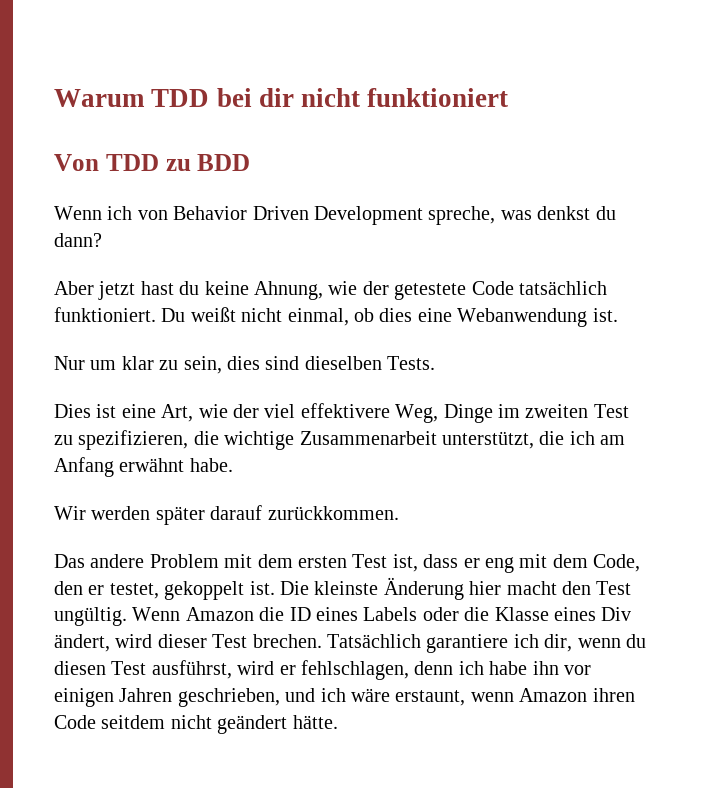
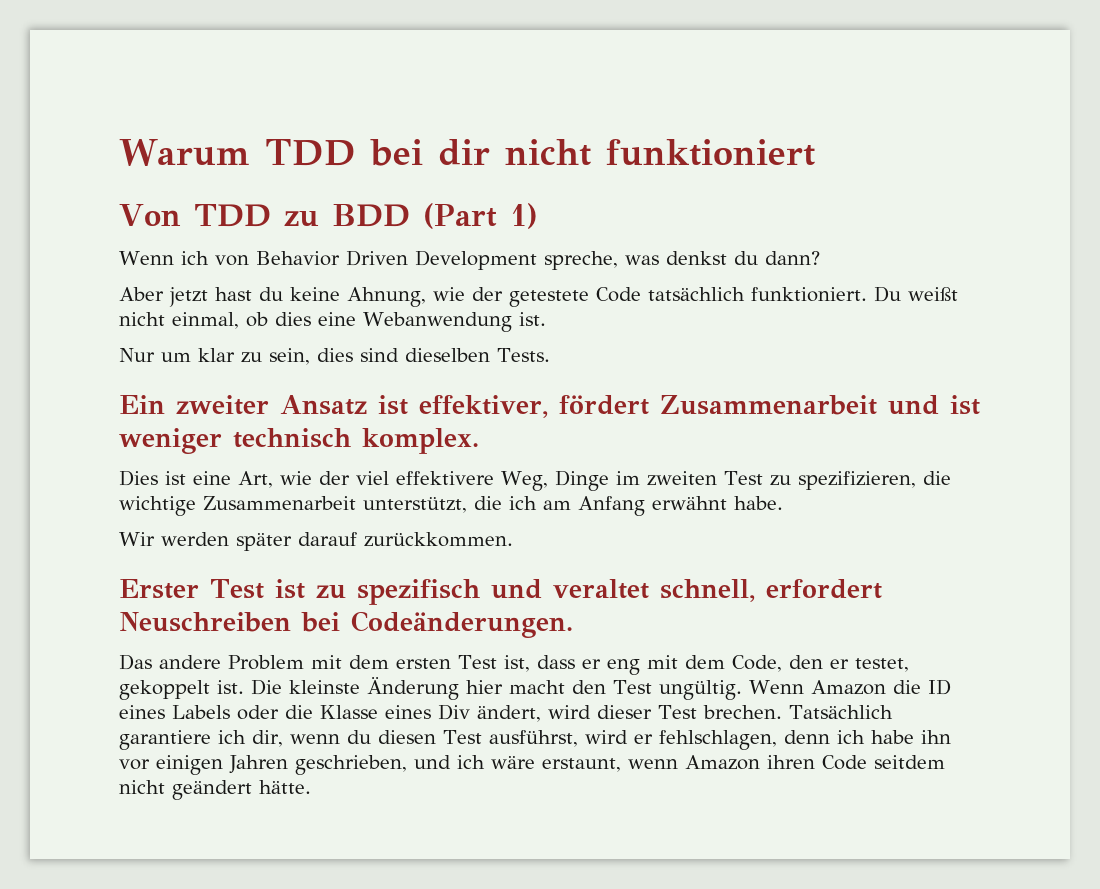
(251, 162) none -> [422,203,538,229] (Part 1)
(436, 363) none -> [119,395,980,418] [119,428,479,454] // Ein zweiter Ansatz ist effektiver, fördert Zusammenarbeit und ist weniger technisch komplex.
(399, 513) none -> [119,579,882,605] [119,611,573,638] // Erster Test ist zu spezifisch und veraltet schnell, erfordert Neuschreiben bei Codeänderungen.

